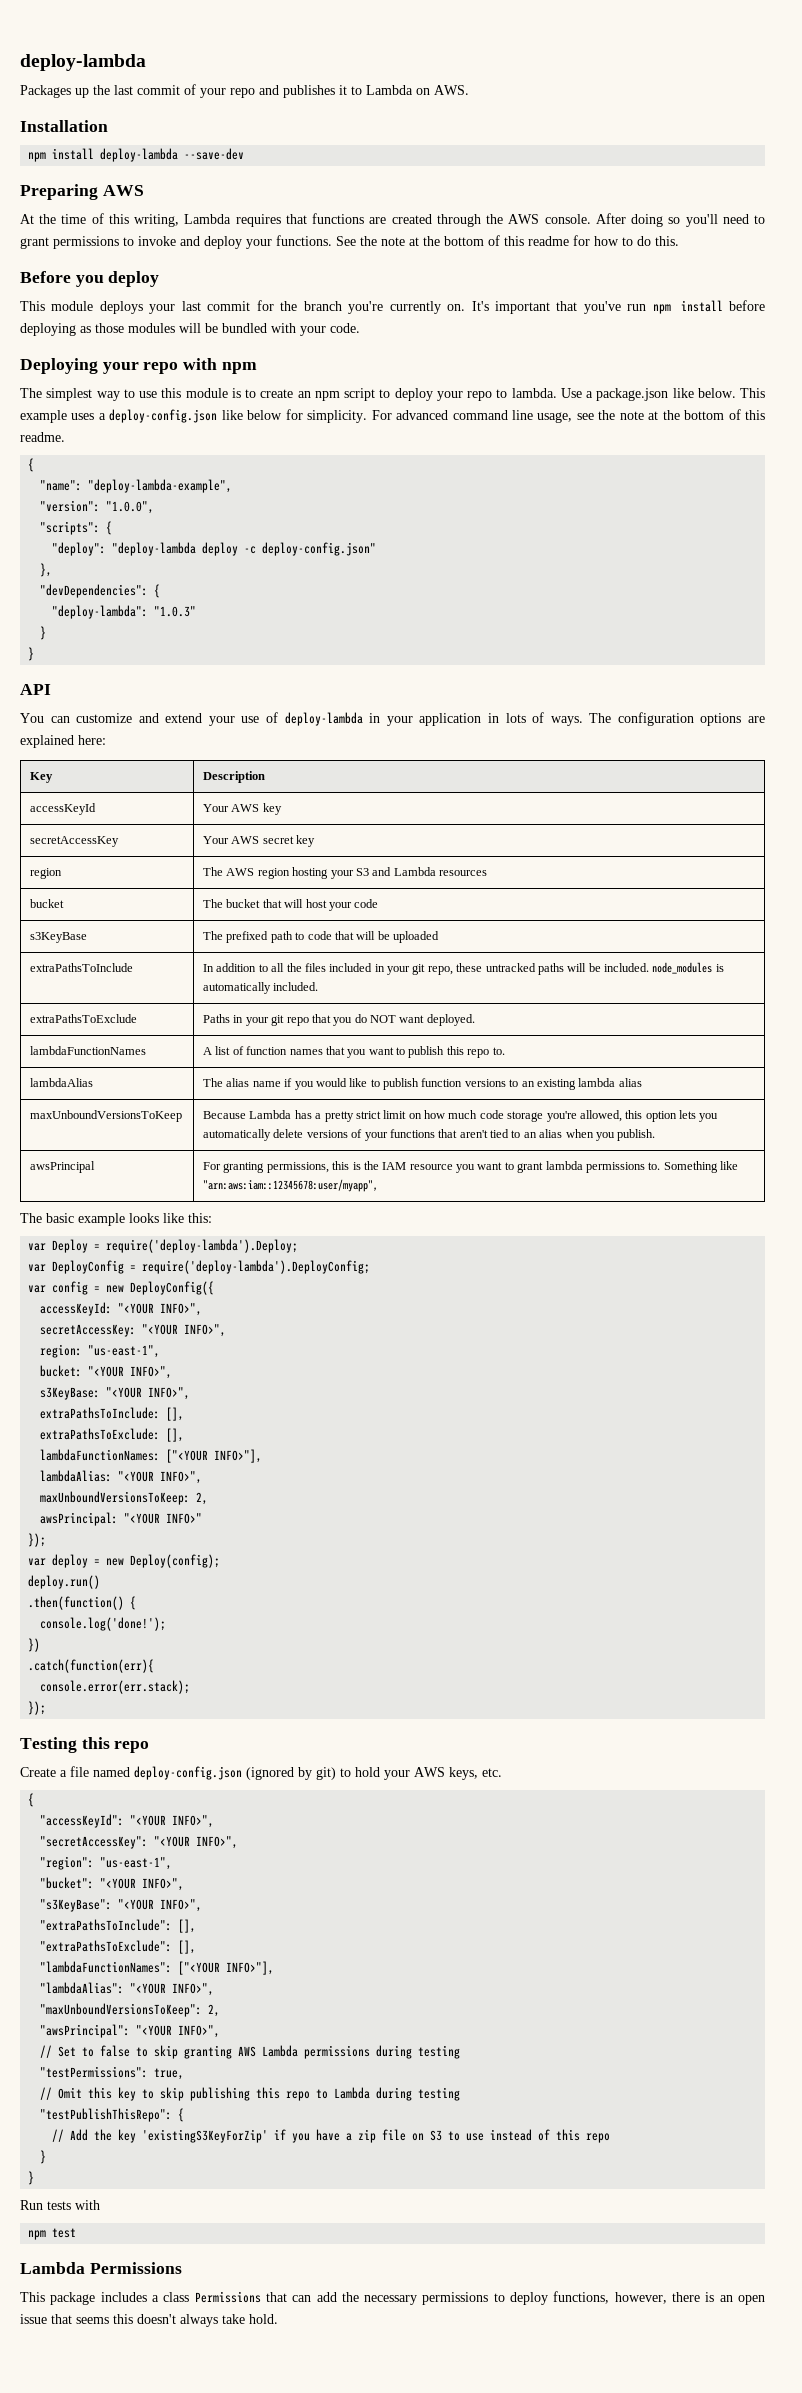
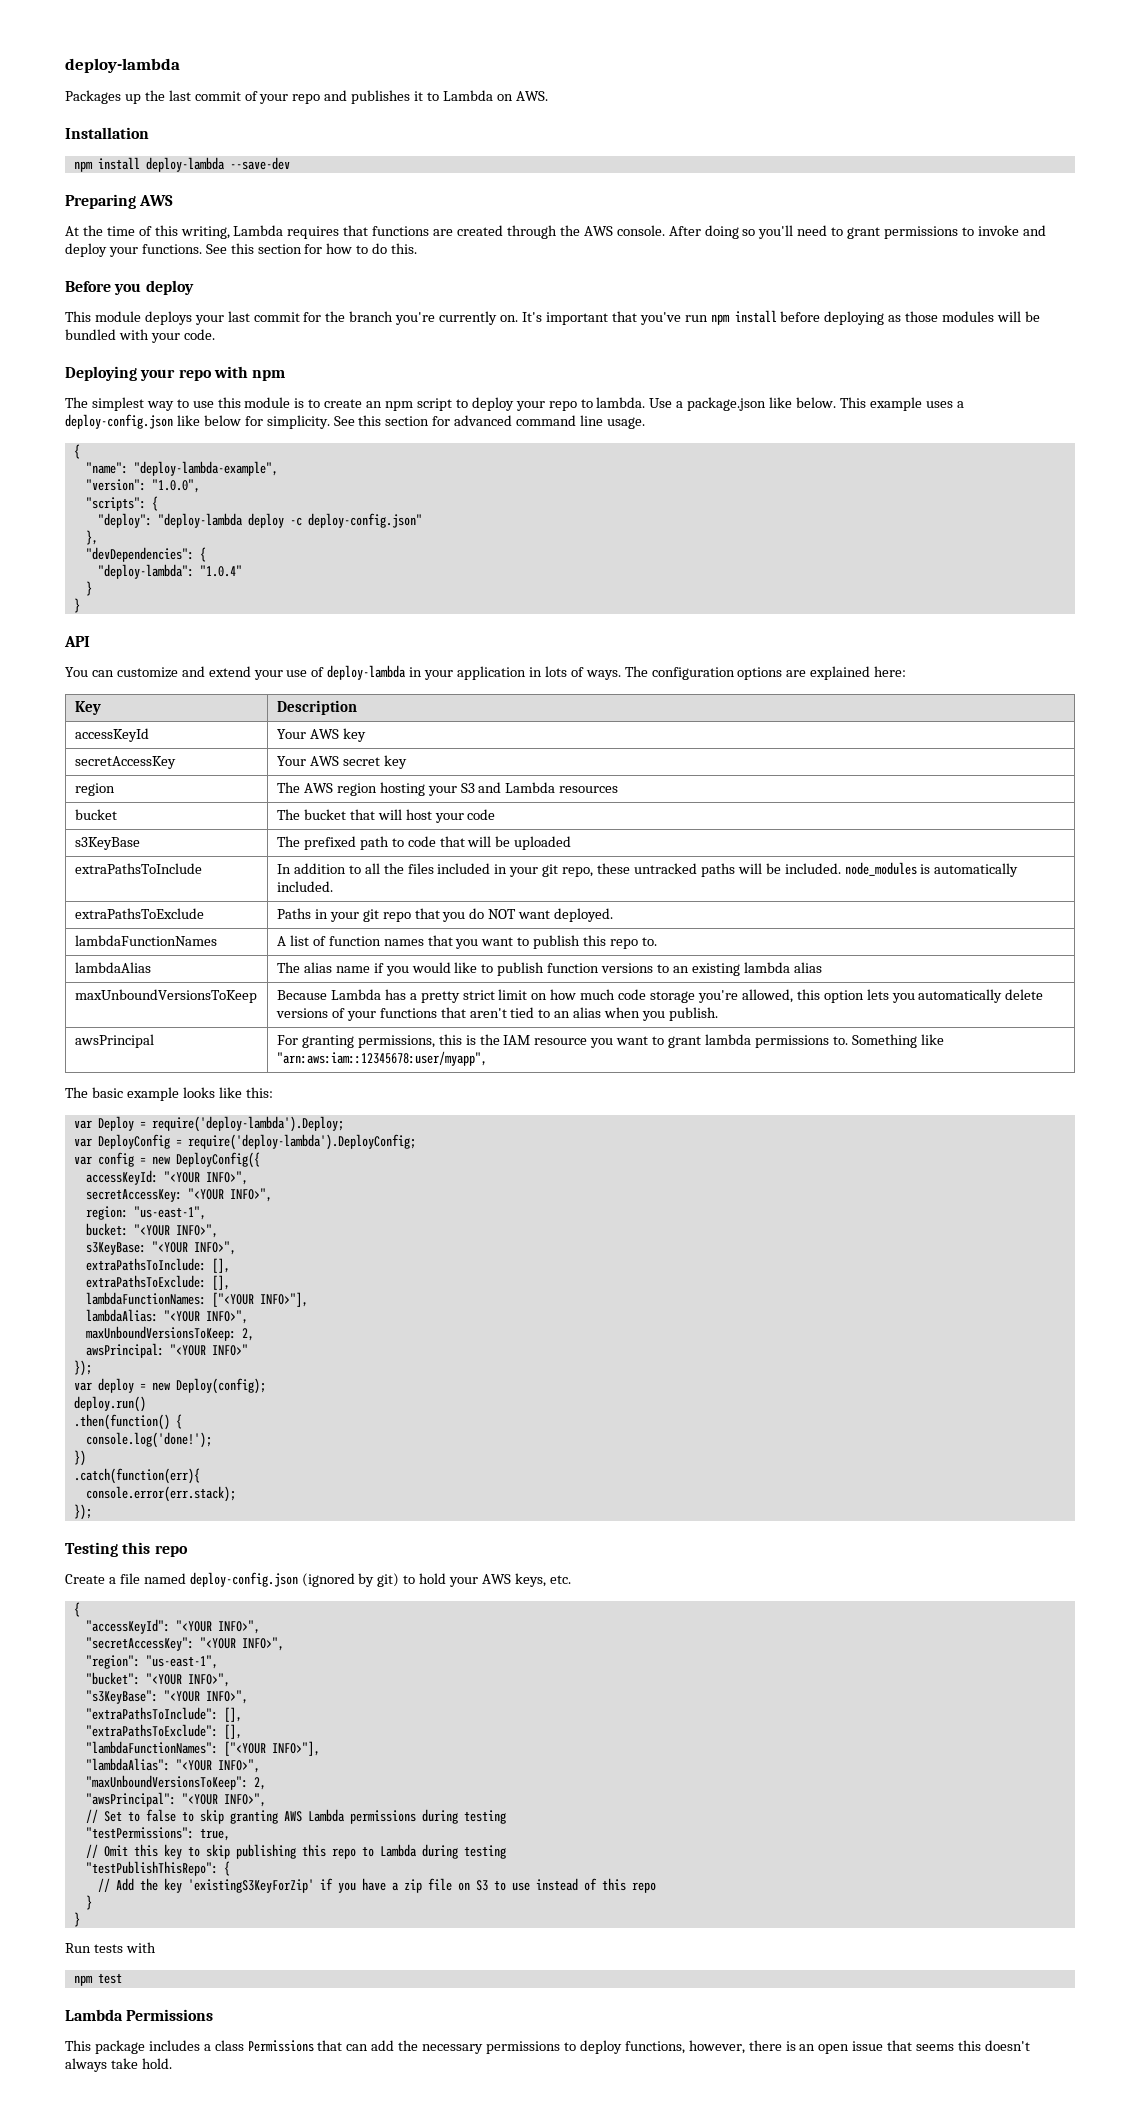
[360,235,569,246] the note at the bottom of this readme -> [230,243,302,254] this section
[371,409,766,423] [20,432,65,442] For advanced command line usage, see the note at the bottom of this readme. -> [333,415,645,429] See this section for advanced command line usage.
[154,606,197,617] "1.0.3" -> [199,565,242,577] "1.0.4"

